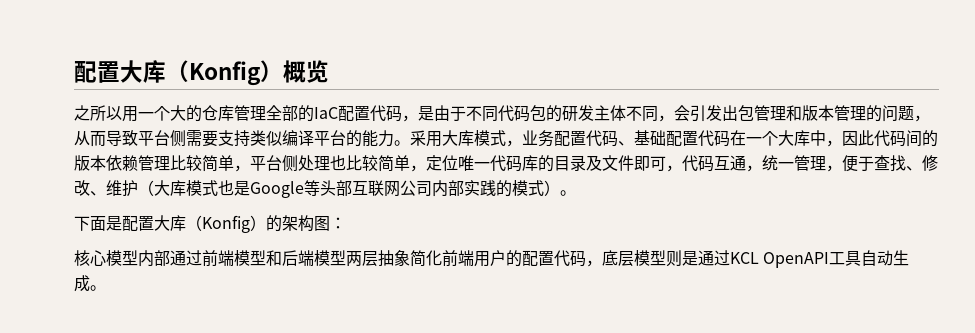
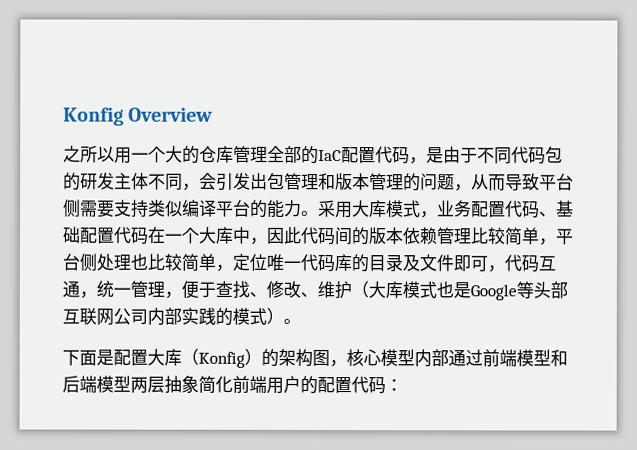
[74,60,329,86] 配置大库（Konfig）概览 -> [63,107,214,126] Konfig Overview
[330,217,346,229] ： // -> [329,360,347,368] ，
[586,250,910,268] [74,275,106,292] ，底层模型则是通过KCL OpenAPI工具自动生成。 -> [385,379,403,392] ：

